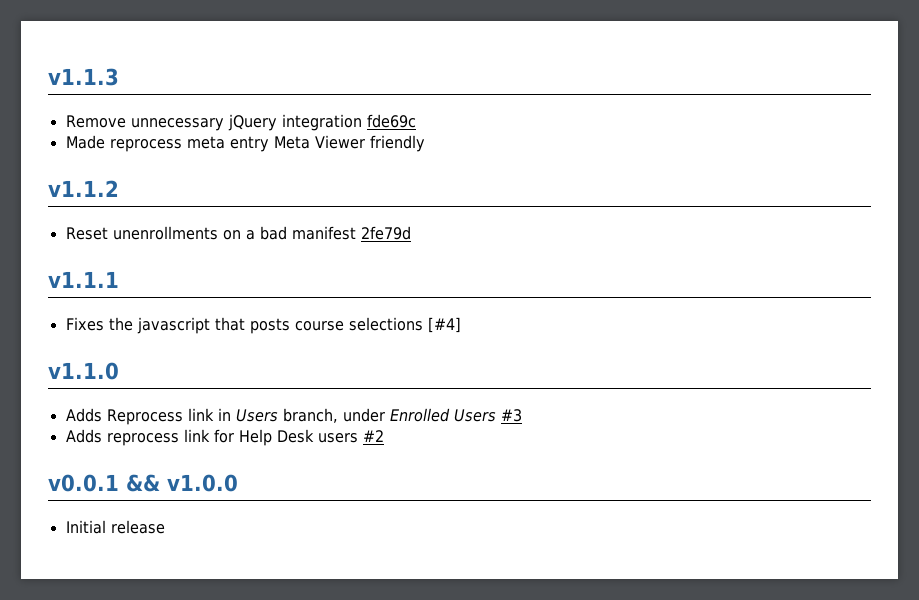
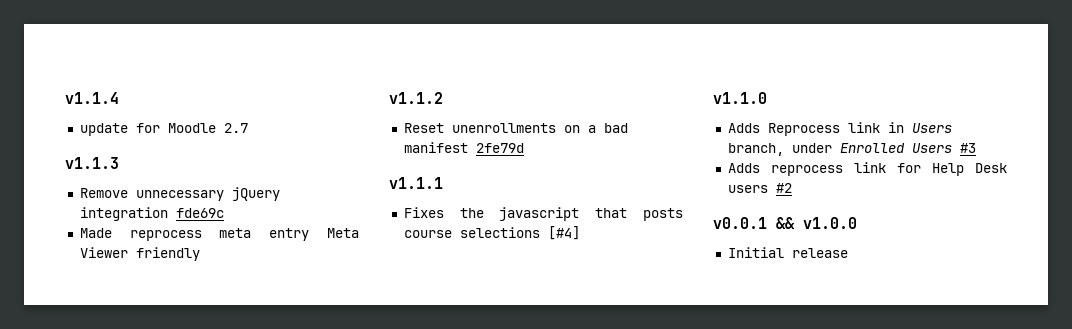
(48, 77) none -> [65,92,119,104] [79,123,248,136] v1.1.4 // update for Moodle 2.7 //

